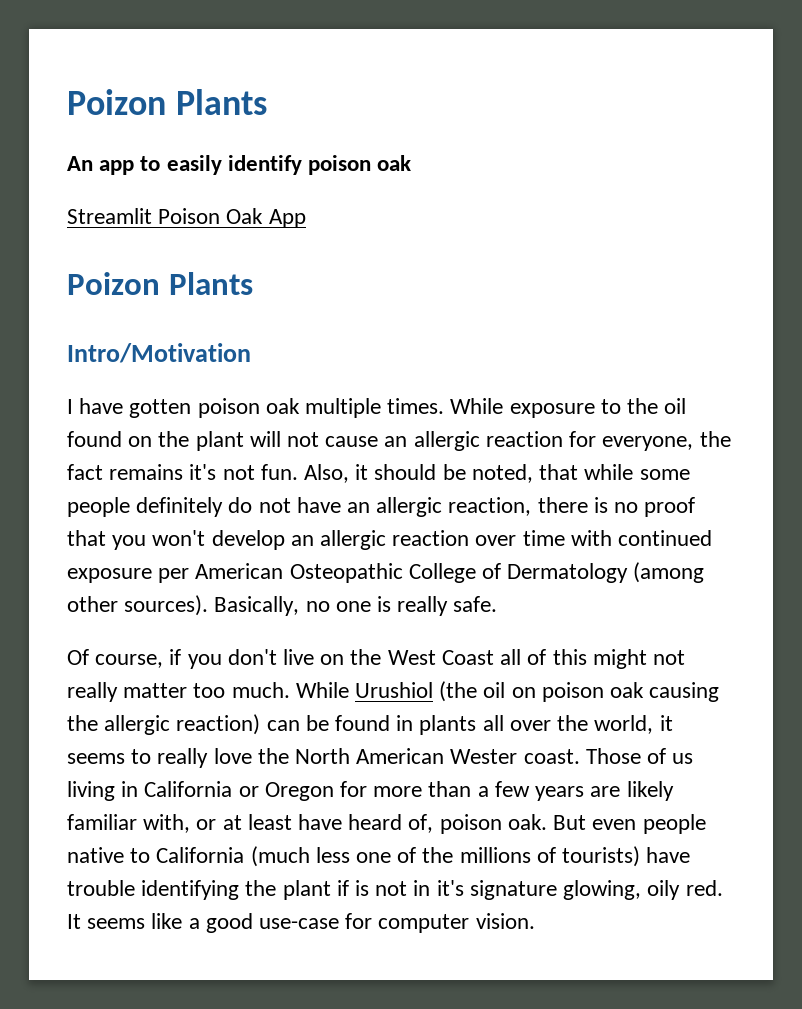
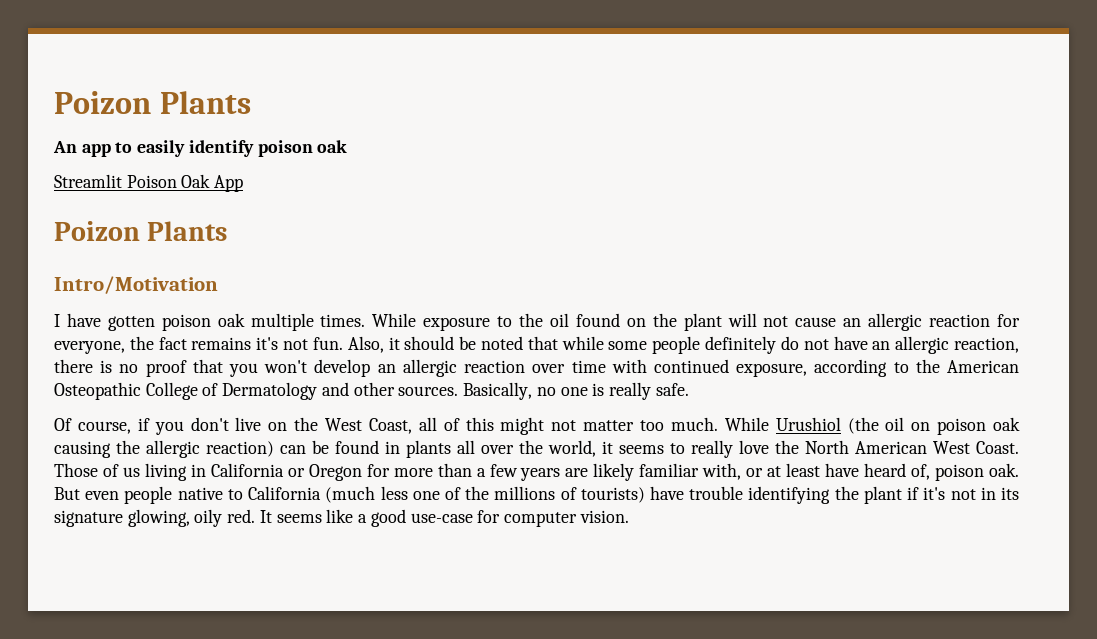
[471,464,533,483] noted, -> [480,336,523,350] noted
[67,568,190,583] exposure per -> [736,359,940,377] exposure, according to the
[633,562,705,583] [67,595,209,616] (among other sources). -> [321,382,459,396] and other sources.
[441,650,494,665] Coast -> [368,418,412,434] Coast,
[67,682,118,702] really -> (577, 425) none
[450,749,580,764] Wester coast. -> [933,441,1019,454] West Coast.
[355,880,370,896] is -> [923,487,946,500] it's
[436,880,464,896] it's -> [1001,487,1020,500] its

